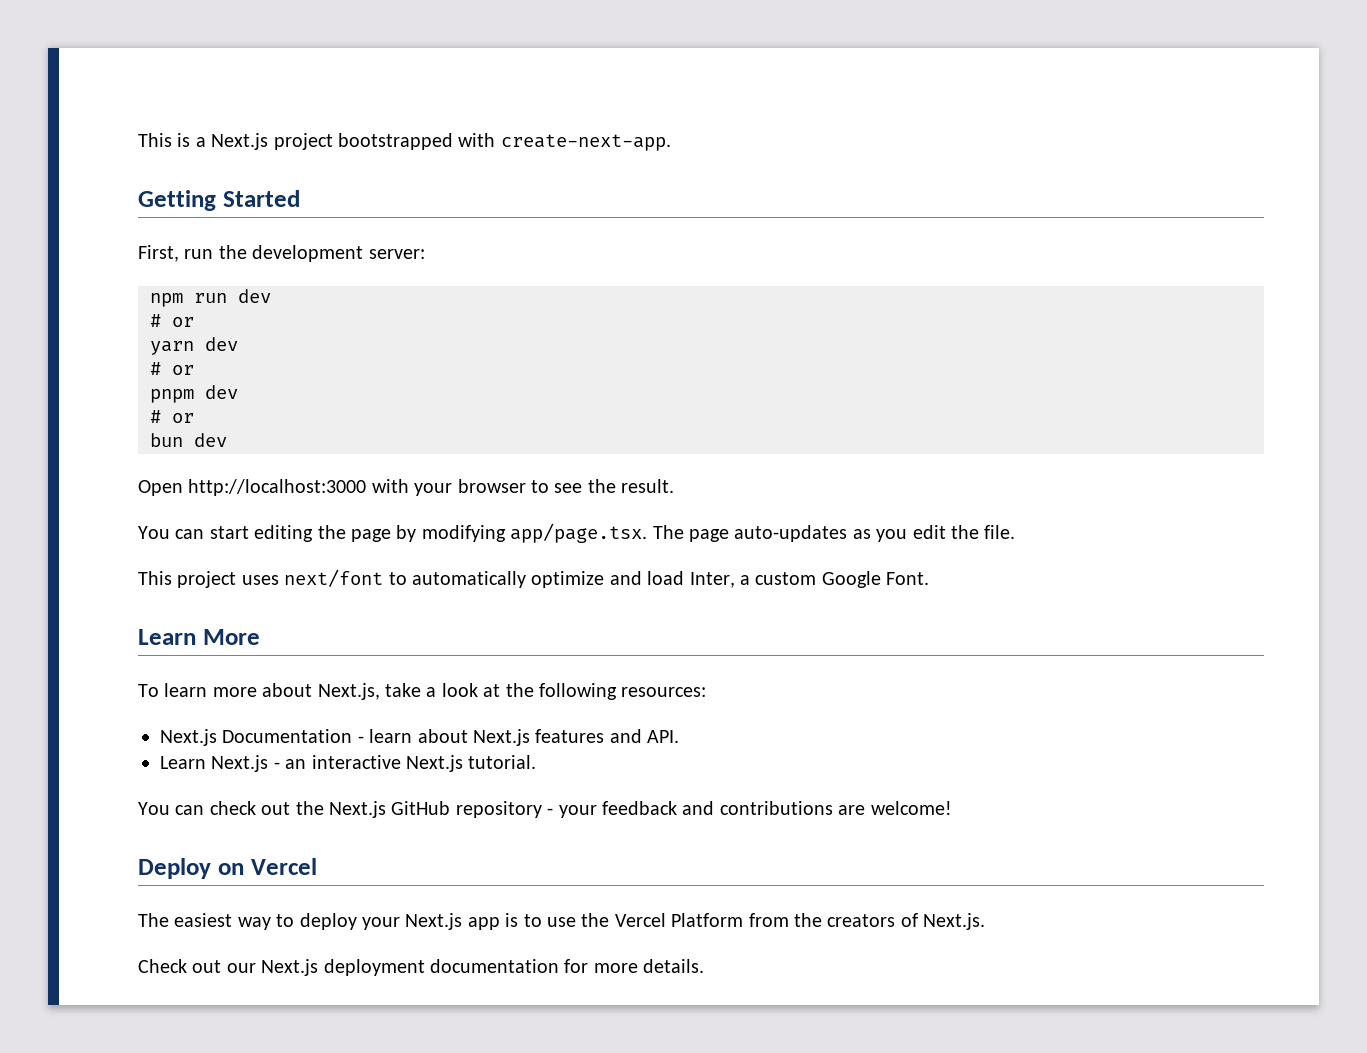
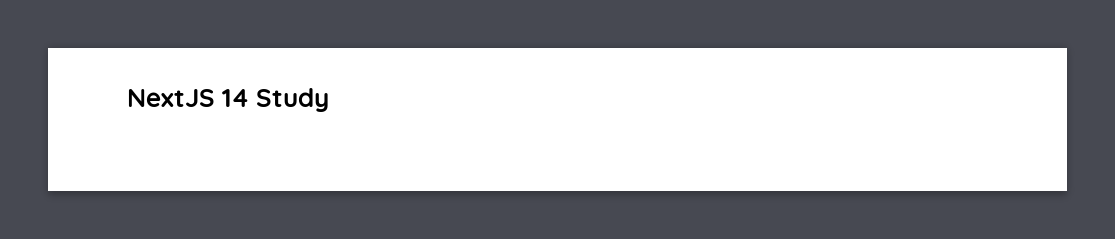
[138,133,671,151] [138,190,300,211] [138,245,425,262] [150,289,271,307] [150,314,194,327] [150,337,238,355] [150,362,194,375] [150,385,238,403] [150,410,194,423] [150,433,227,447] [138,479,675,496] [138,523,1016,543] [138,569,930,588] [138,629,260,645] [138,683,707,700] [160,729,680,746] [160,755,537,772] [138,801,952,818] [138,858,317,879] [138,913,986,930] [138,959,705,976] This is a Next.js project bootstrapped with create-next-app. // Getting Started // First, run the development server: // npm run dev // # or // yarn dev // # or // pnpm dev // # or // bun dev // Open http://localhost:3000 with your browser to see the result. // You can start editing the page by modifying app/page.tsx. The page auto-updates as you edit the file. // This project uses next/font to automatically optimize and load Inter, a custom Google Font. // Learn More // To learn more about Next.js, take a look at the following resources: // Next.js Documentation - learn about Next.js features and API. // Learn Next.js - an interactive Next.js tutorial. // You can check out the Next.js GitHub repository - your feedback and contributions are welcome! // Deploy on Vercel // The easiest way to deploy your Next.js app is to use the Vercel Platform from the creators of Next.js. // Check out our Next.js deployment documentation for more details. -> [127,88,330,112] NextJS 14 Study

